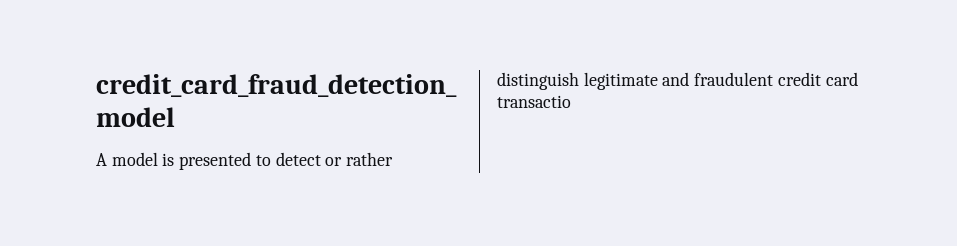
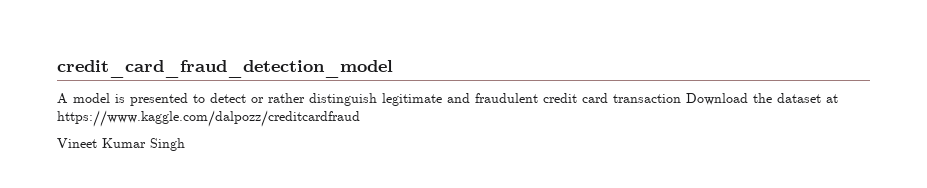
[497,95,571,108] transactio -> [613,93,838,105] [57,110,360,127] [57,138,185,151] transaction Download the dataset at https://www.kaggle.com/dalpozz/creditcardfraud // Vineet Kumar Singh

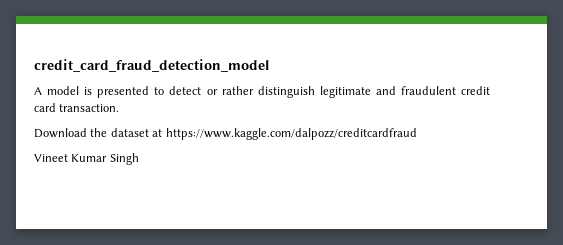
[613,94,681,103] transaction -> [59,104,120,112] transaction. //

